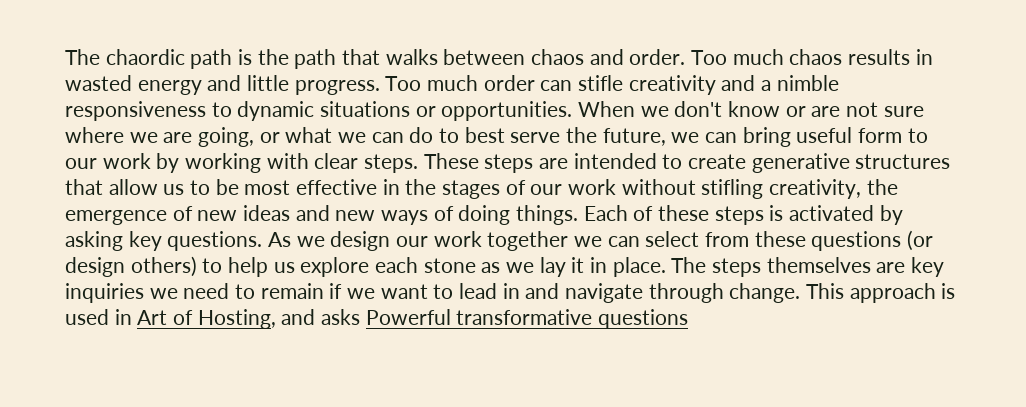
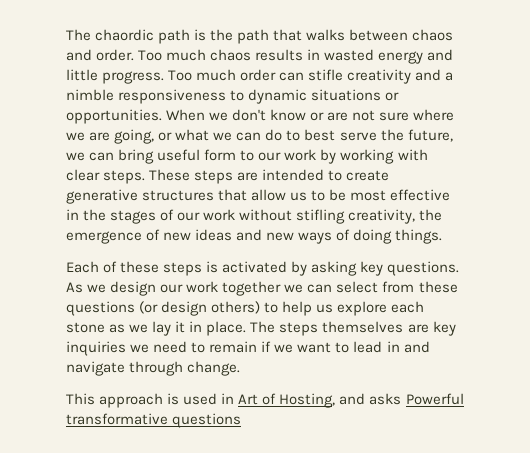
(579, 215) none -> (443, 236) //
(801, 293) none -> (241, 368) //

